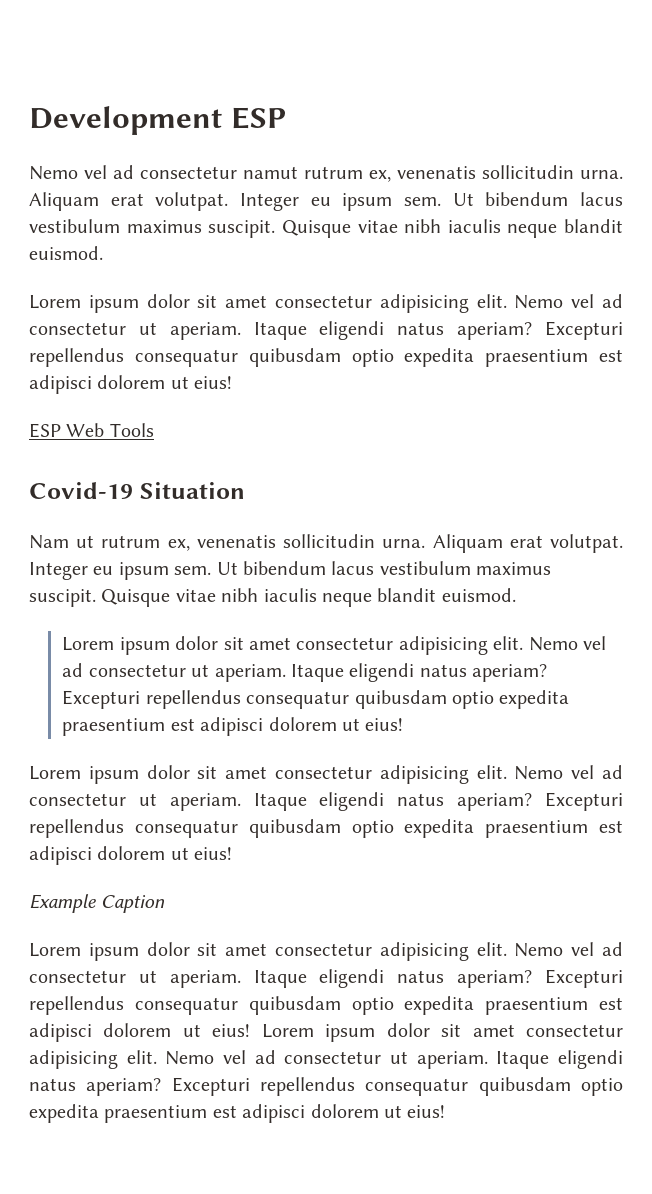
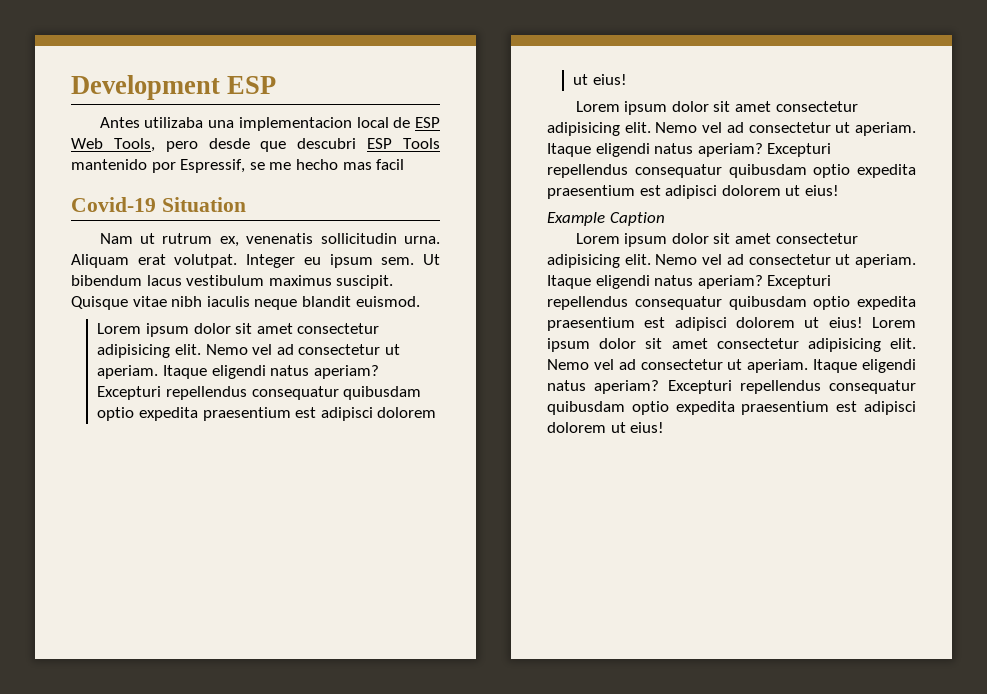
[29,165,623,182] [29,192,624,211] [29,219,623,238] [29,246,103,260] [29,294,623,313] [29,321,623,340] [29,348,623,367] [29,375,233,394] [29,423,154,438] Nemo vel ad consectetur namut rutrum ex, venenatis sollicitudin urna. Aliquam erat volutpat. Integer eu ipsum sem. Ut bibendum lacus vestibulum maximus suscipit. Quisque vitae nibh iaculis neque blandit euismod. // Lorem ipsum dolor sit amet consectetur adipisicing elit. Nemo vel ad consectetur ut aperiam. Itaque eligendi natus aperiam? Excepturi repellendus consequatur quibusdam optio expedita praesentium est adipisci dolorem ut eius! // ESP Web Tools -> [99,117,441,131] [71,138,440,152] [71,159,405,173] Antes utilizaba una implementacion local de ESP Web Tools, pero desde que descubri ESP Tools mantenido por Espressif, se me hecho mas facil

